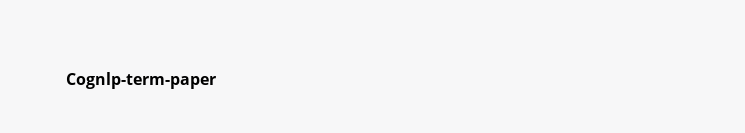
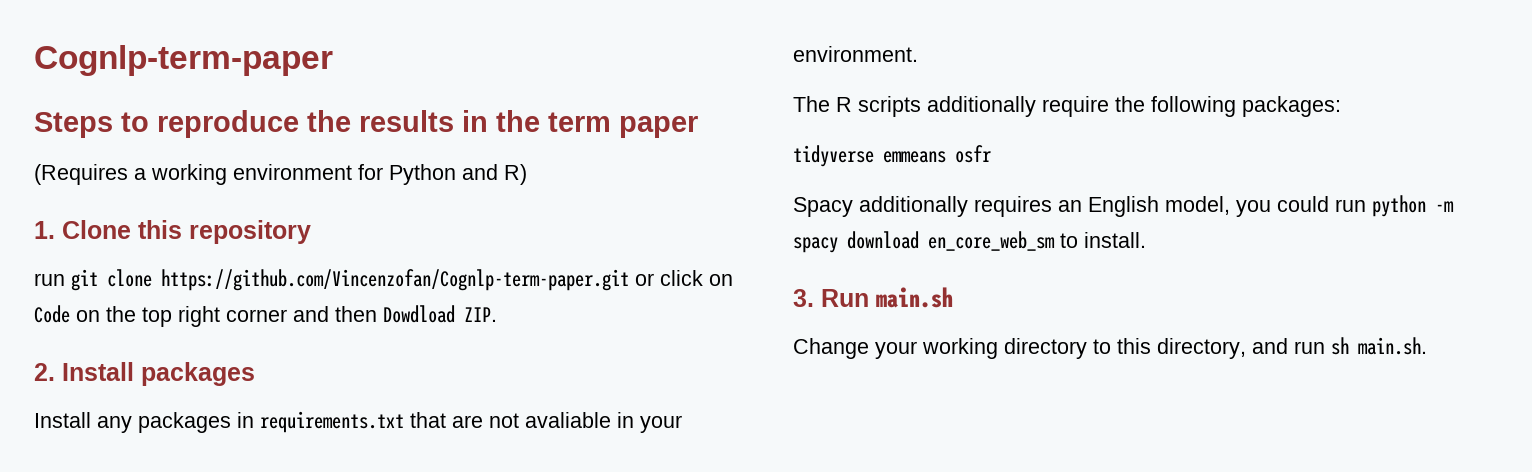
(216, 80) none -> [34,110,698,138] [34,164,527,185] [34,220,311,244] [34,269,733,291] [34,305,497,327] [34,362,255,386] [34,411,682,433] [793,46,918,62] [793,96,1341,117] [793,145,991,167] [793,195,1454,217] [793,231,1146,253] [793,287,953,308] [793,337,1427,359] // Steps to reproduce the results in the term paper // (Requires a working environment for Python and R) // 1. Clone this repository // run git clone https://github.com/Vincenzofan/Cognlp-term-paper.git or click on Code on the top right corner and then Dowdload ZIP. // 2. Install packages // Install any packages in requirements.txt that are not avaliable in your environment. // The R scripts additionally require the following packages: // tidyverse emmeans osfr // Spacy additionally requires an English model, you could run python -m spacy download en_core_web_sm to install. // 3. Run main.sh // Change your working directory to this directory, and run sh main.sh.

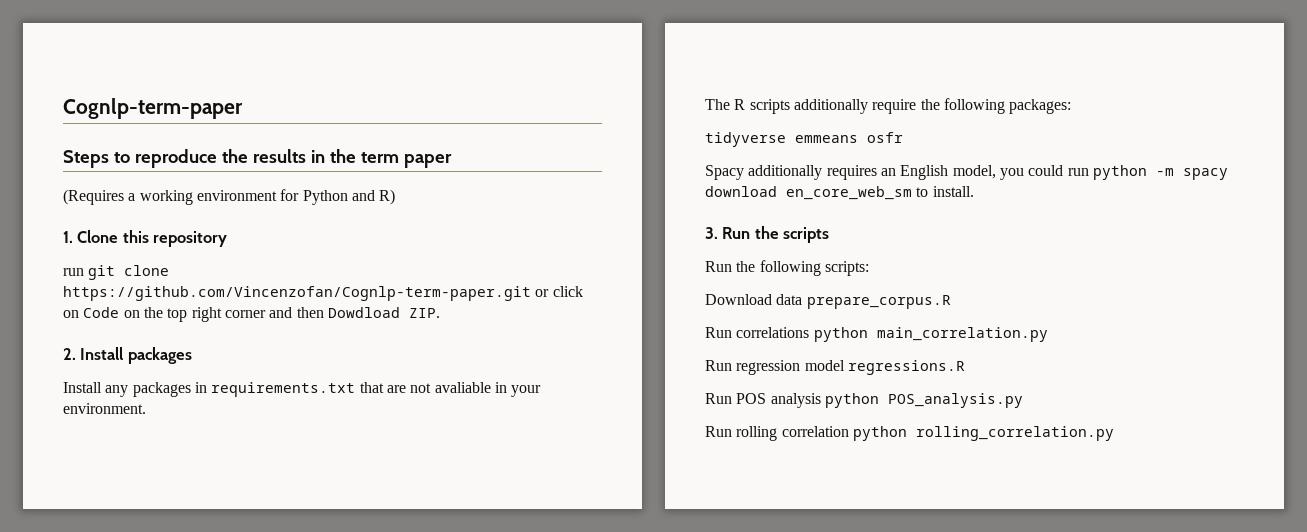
[876,287,953,308] [793,337,1427,359] main.sh // Change your working directory to this directory, and run sh main.sh. -> [754,226,830,243] [705,260,869,276] [705,294,951,309] [705,327,1048,342] [705,360,965,375] [705,393,1023,408] [705,426,1114,441] the scripts // Run the following scripts: // Download data prepare_corpus.R // Run correlations python main_correlation.py // Run regression model regressions.R // Run POS analysis python POS_analysis.py // Run rolling correlation python rolling_correlation.py

